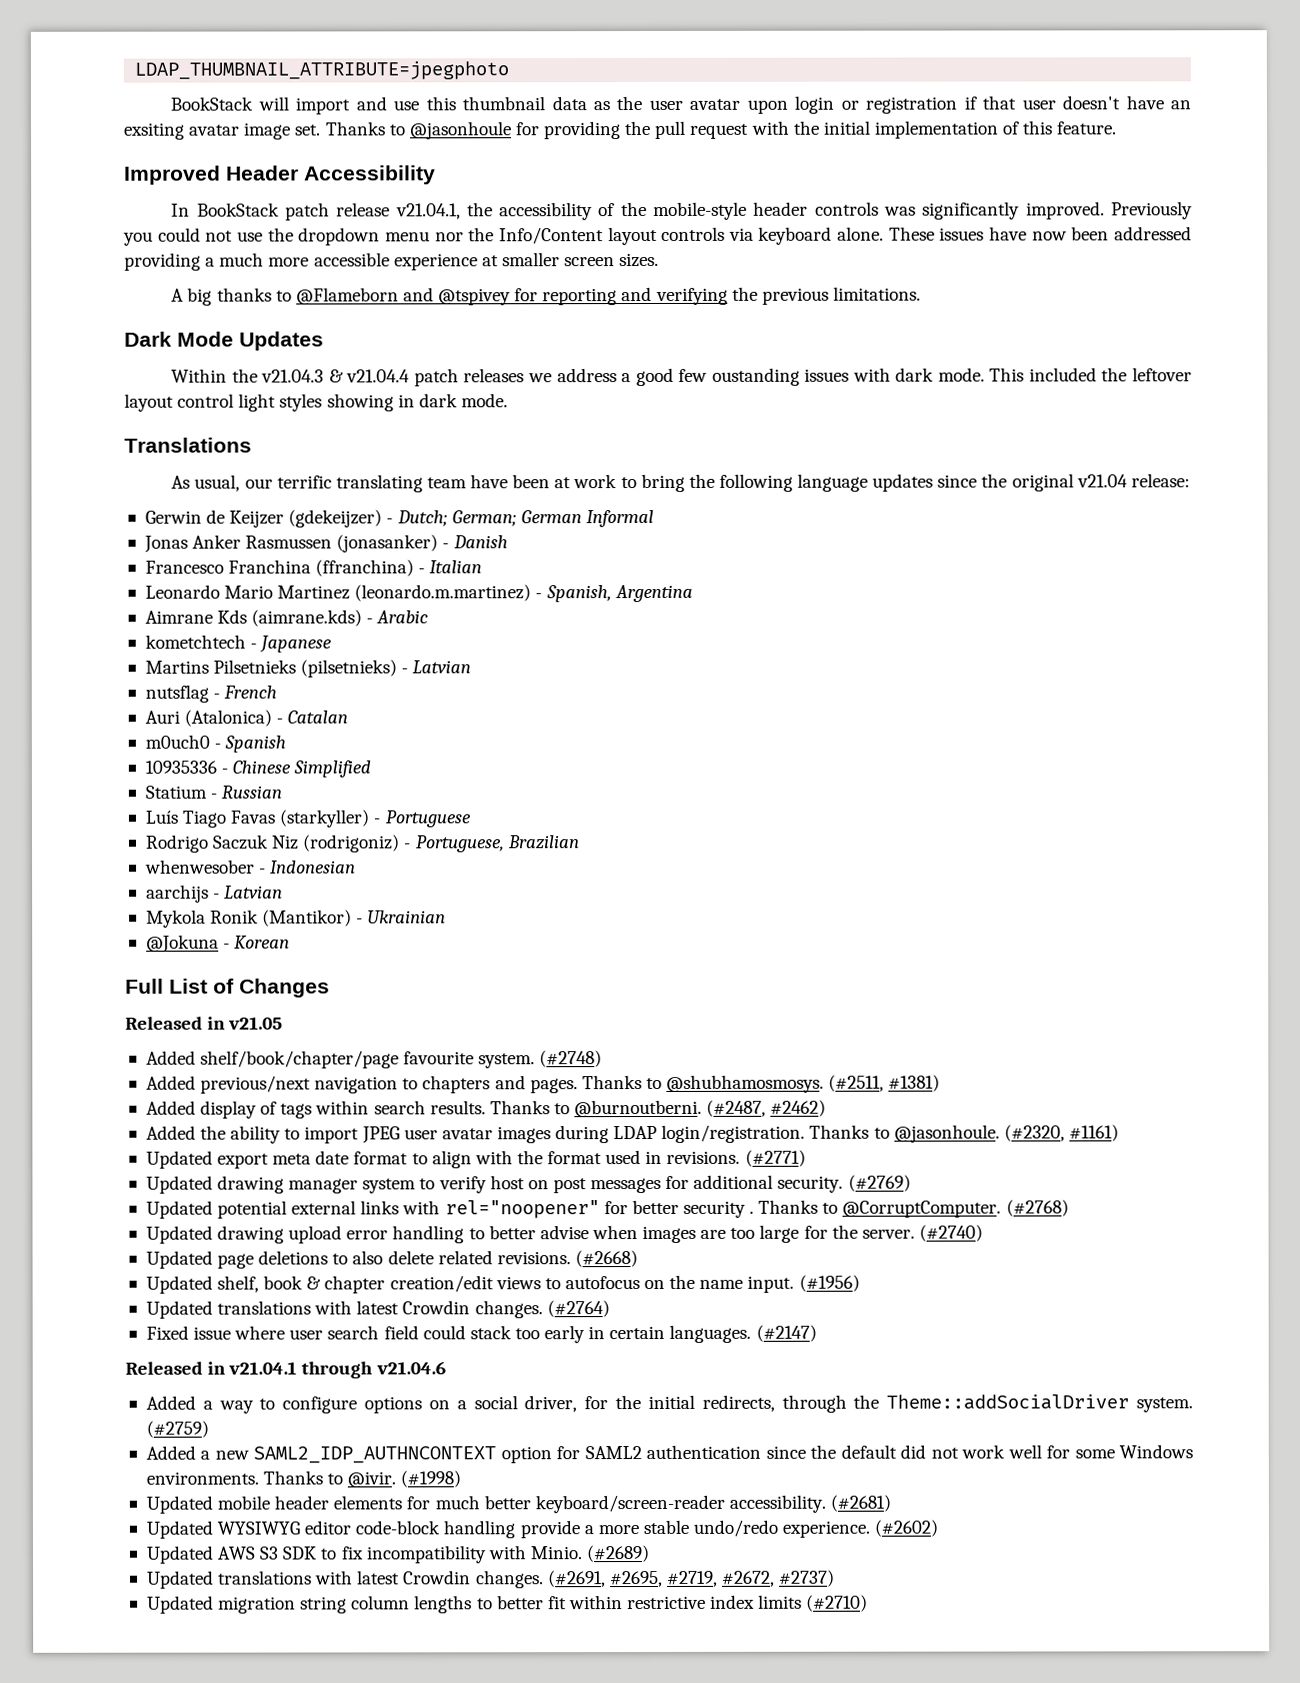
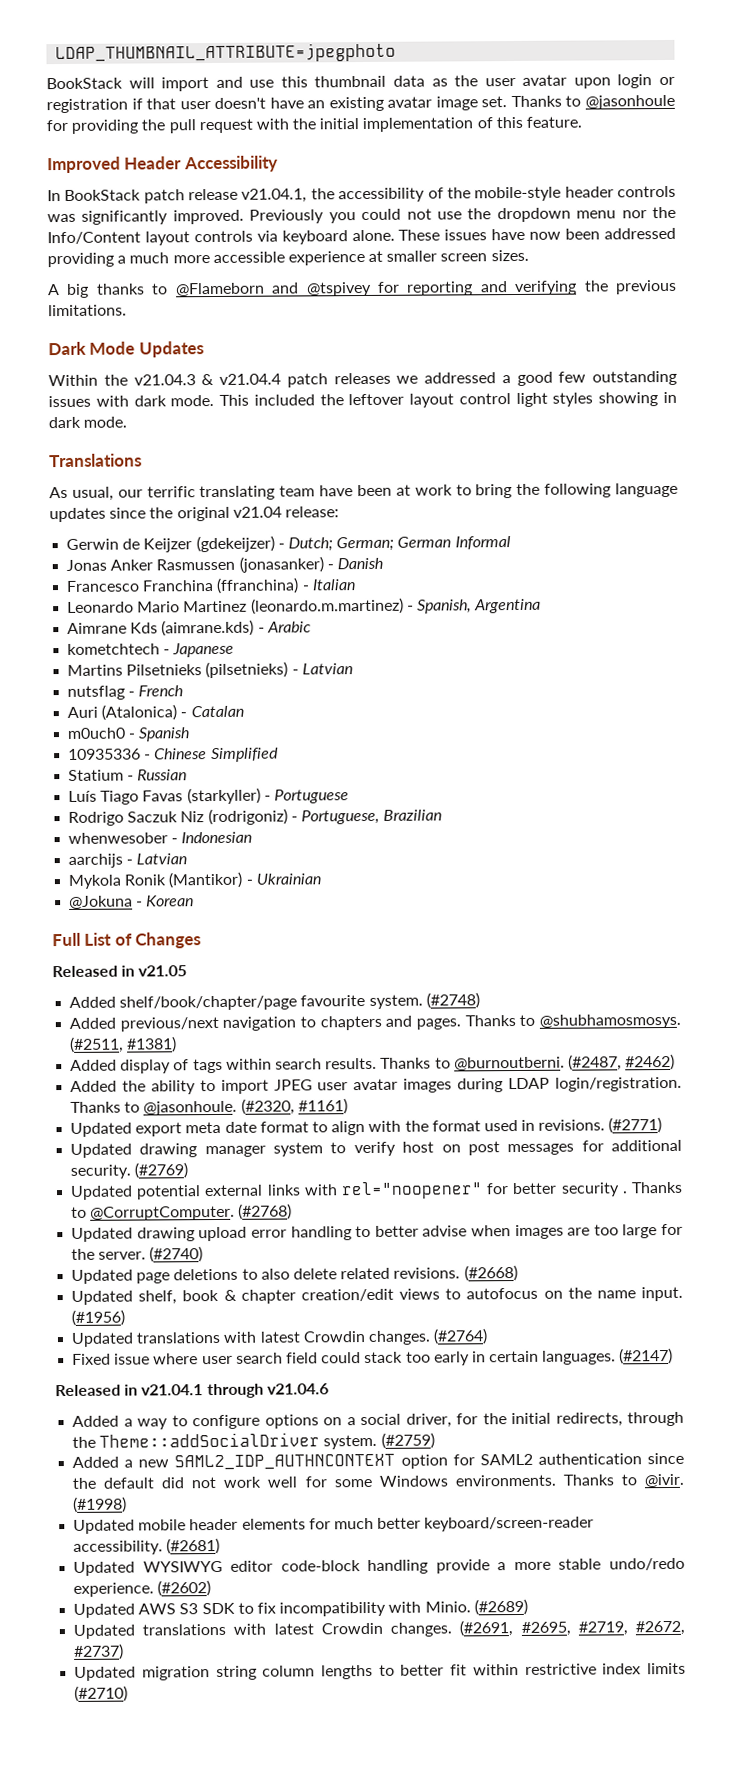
[123,122,185,140] exsiting -> [328,96,384,112] existing
[556,368,617,383] address -> [424,372,496,384] addressed
[711,367,800,386] oustanding -> [592,370,677,386] outstanding

